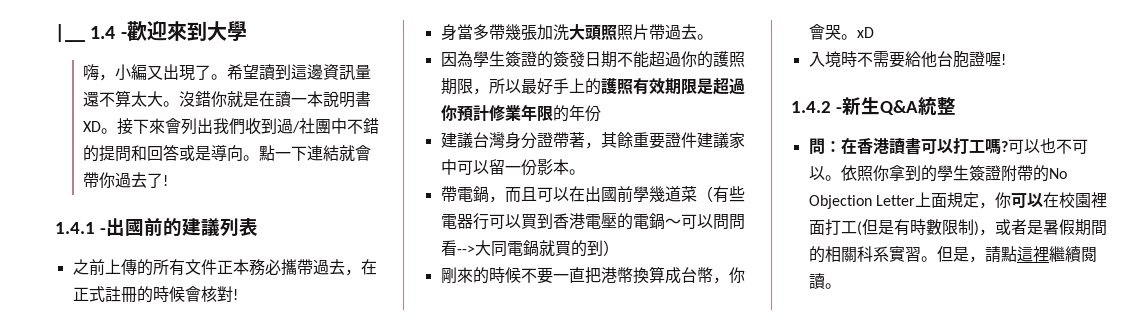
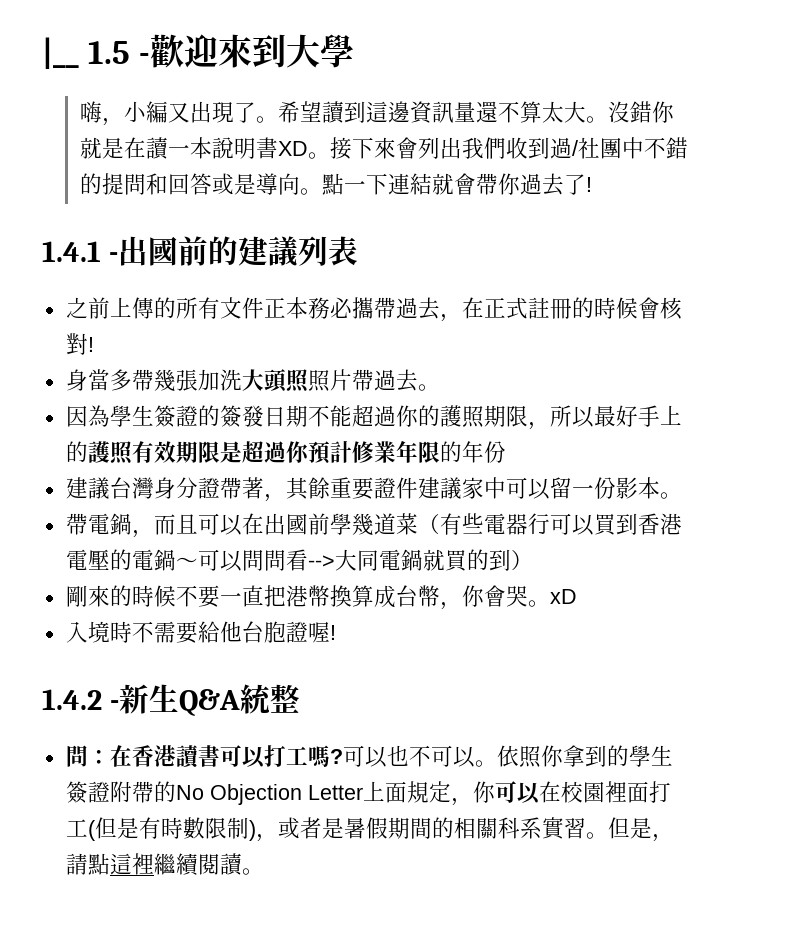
[90,26,116,39] 1.4 -> [88,41,131,64] 1.5

